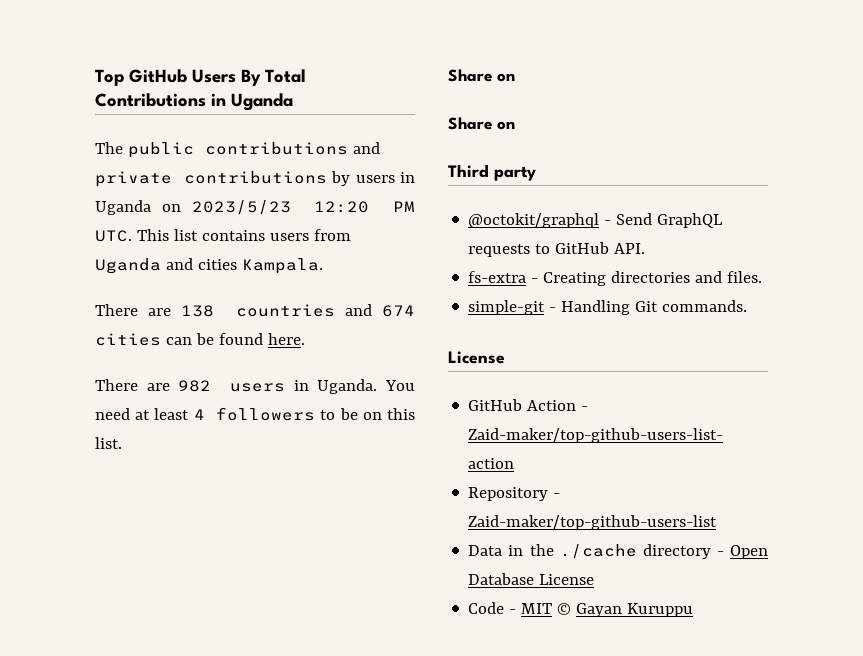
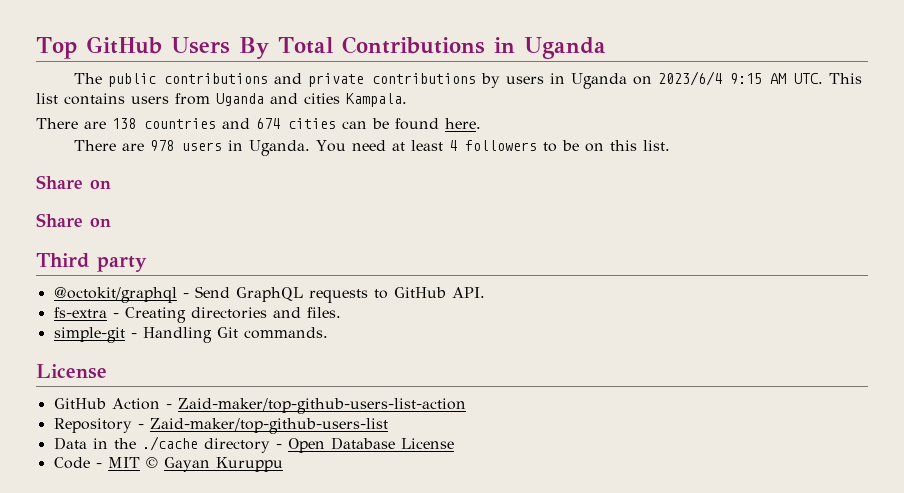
[191,200,415,215] 2023/5/23 12:20 PM -> [658,71,787,86] 2023/6/4 9:15 AM
[178,380,212,392] 982 -> [150,140,175,151] 978

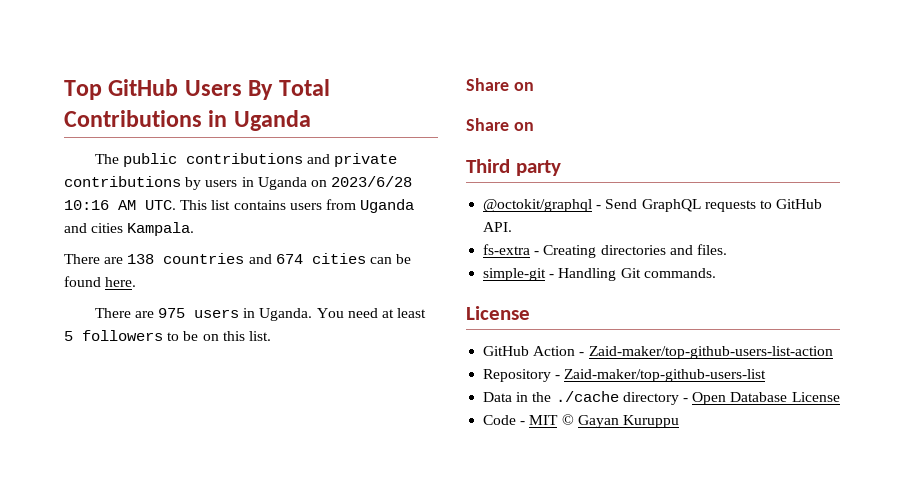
[658,71,763,86] 2023/6/4 9:15 -> [331,176,413,187] [64,200,109,210] 2023/6/28 10:16
[150,140,175,151] 978 -> [158,308,186,318] 975
[449,140,458,151] 4 -> [64,331,73,341] 5

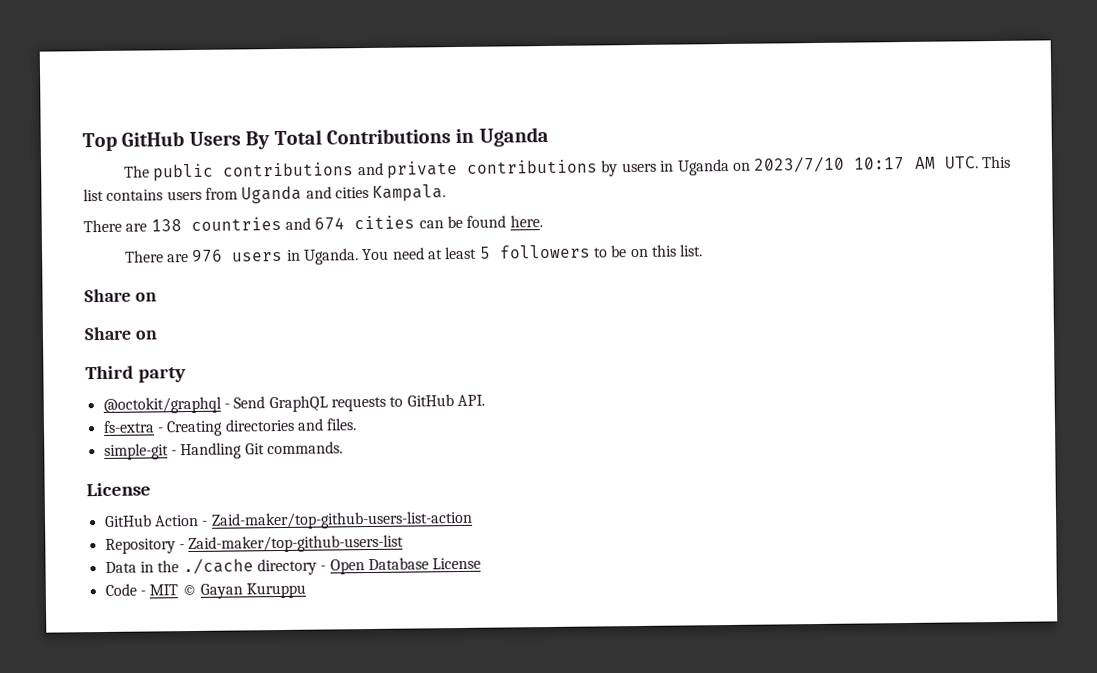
[331,176,413,187] [64,200,109,210] 2023/6/28 10:16 -> [754,156,906,173] 2023/7/10 10:17
[158,308,186,318] 975 -> [192,249,224,262] 976

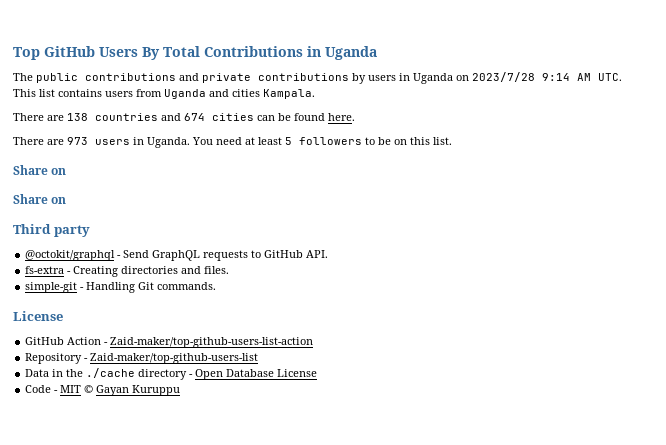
[754,156,906,173] 2023/7/10 10:17 -> [472,72,570,82] 2023/7/28 9:14
[192,249,224,262] 976 -> [67,137,88,145] 973

